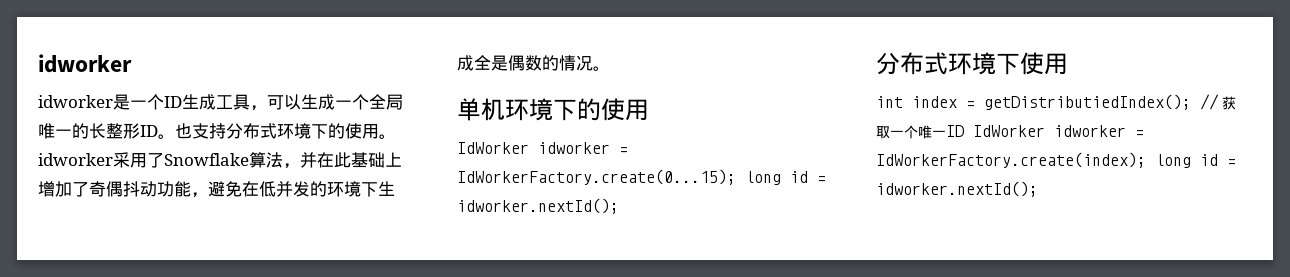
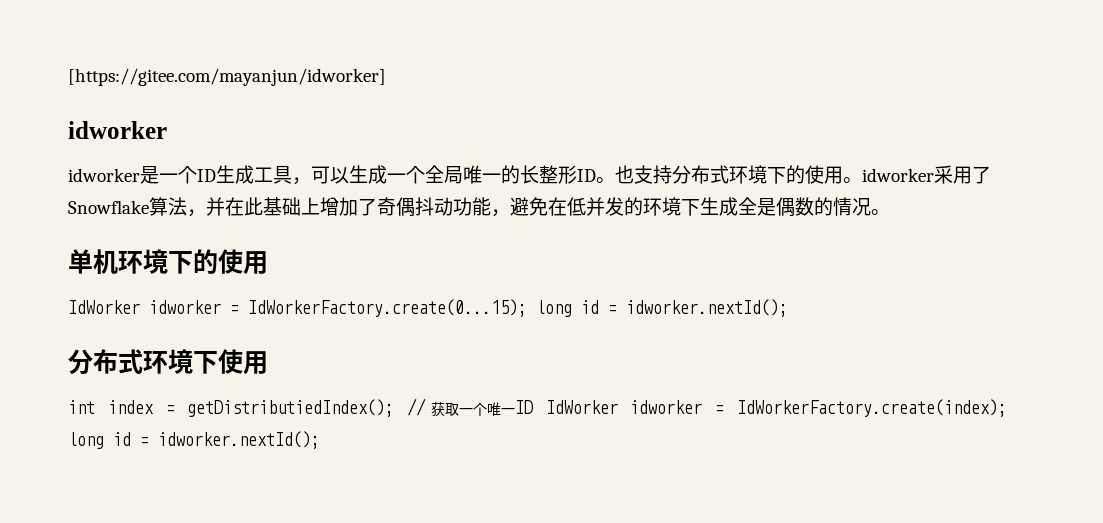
(38, 63) none -> [68,68,386,86] [https://gitee.com/mayanjun/idworker] //

